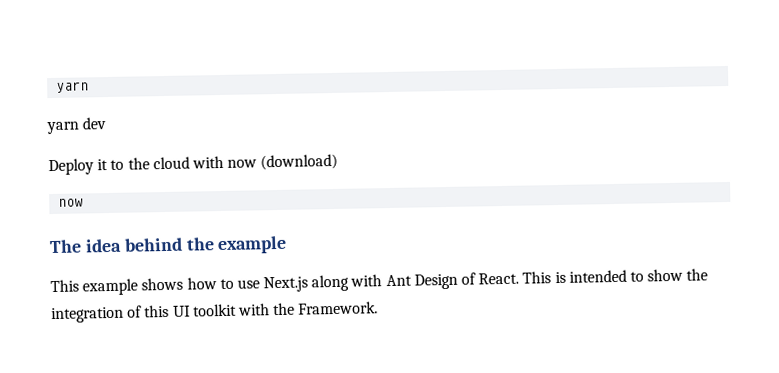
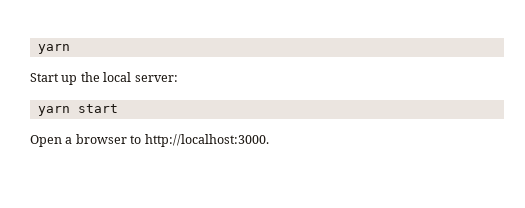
[46,117,107,135] [48,153,339,176] [58,198,84,207] [49,235,288,255] [50,268,709,296] [51,301,379,324] yarn dev // Deploy it to the cloud with now (download) // now // The idea behind the example // This example shows how to use Next.js along with Ant Design of React. This is intended to show the integration of this UI toolkit with the Framework. -> [30,72,178,85] [37,104,118,116] [30,134,269,147] Start up the local server: // yarn start // Open a browser to http://localhost:3000.

